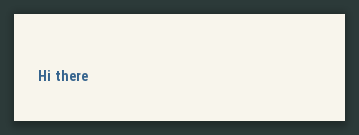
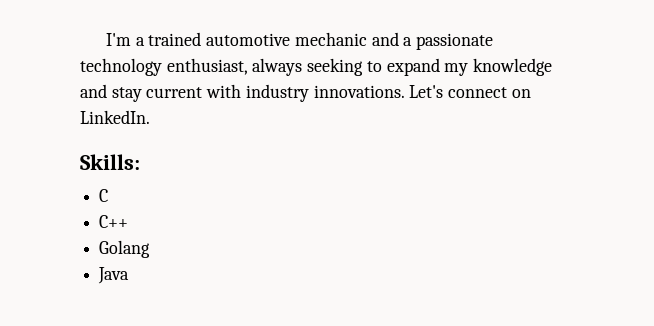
[38,70,88,81] Hi there -> [105,32,494,50] [80,58,553,76] [80,84,531,102] [80,110,150,124] [80,154,140,170] [99,189,109,202] [99,215,129,228] [99,240,151,258] [98,267,130,284] I'm a trained automotive mechanic and a passionate technology enthusiast, always seeking to expand my knowledge and stay current with industry innovations. Let's connect on LinkedIn. // Skills: // C // C++ // Golang // Java

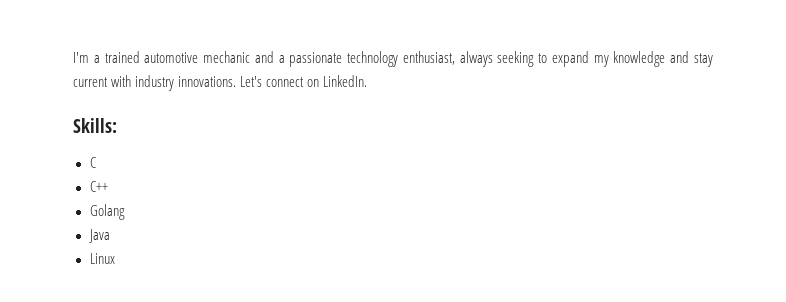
(130, 275) none -> [89,253,115,264] // Linux

